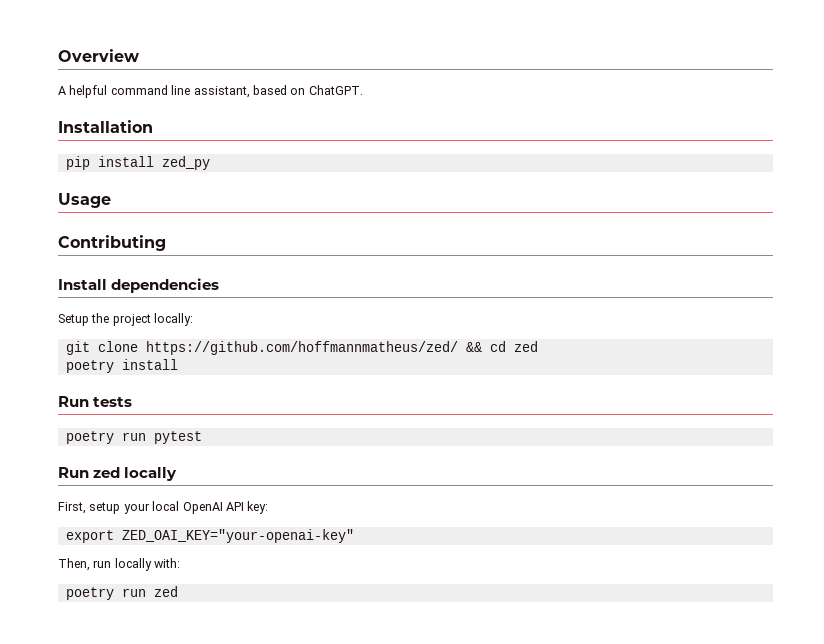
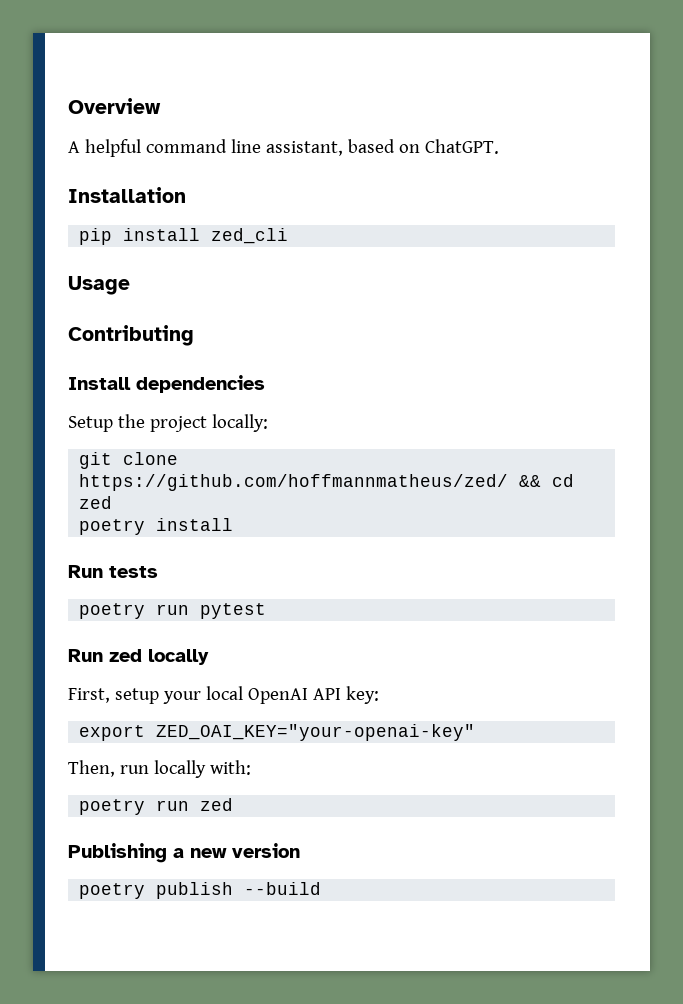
[161,156,210,170] zed_py -> [211,228,289,244] zed_cli
(178, 591) none -> [68,843,300,863] [79,882,322,899] // Publishing a new version // poetry publish --build

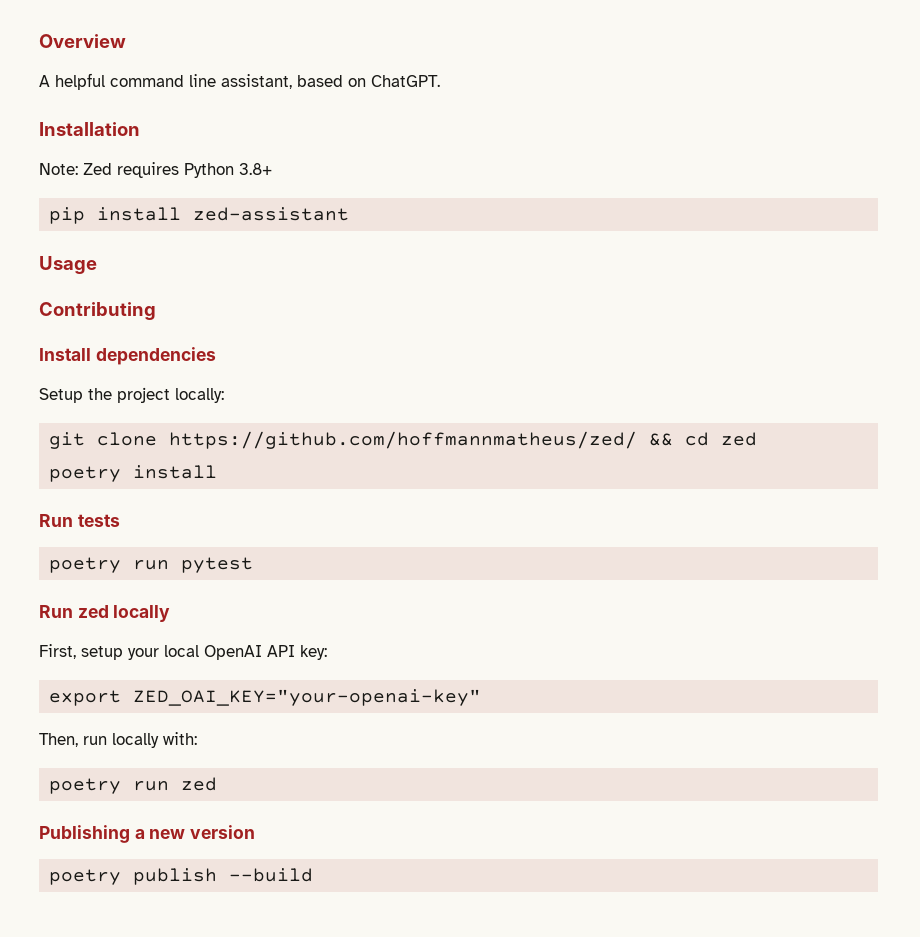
(186, 195) none -> [39,162,272,178] // Note: Zed requires Python 3.8+
[211,228,289,244] zed_cli -> [193,207,350,221] zed-assistant

